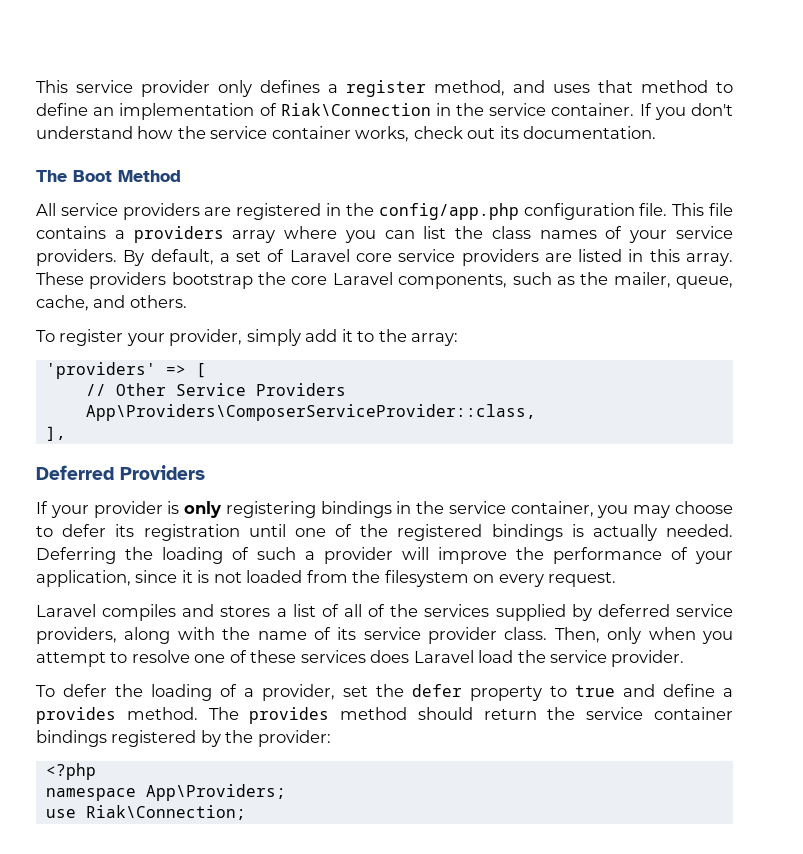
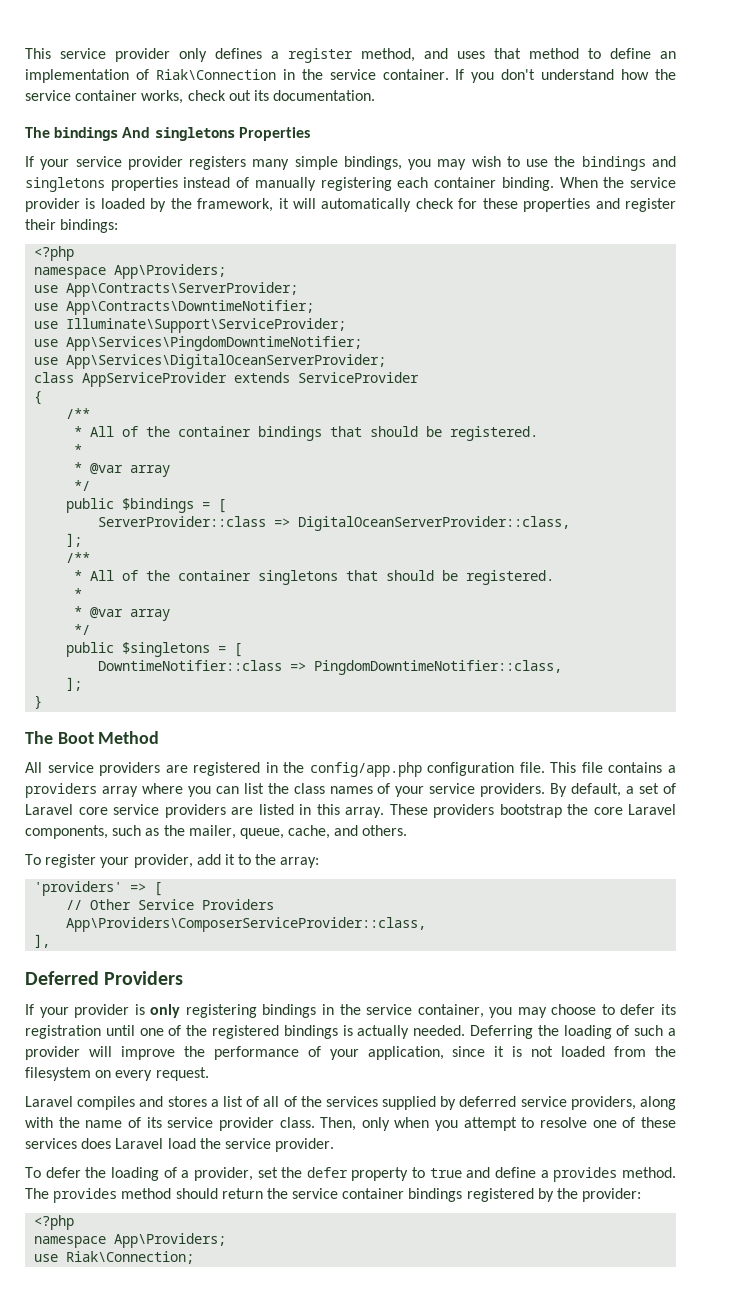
(657, 132) none -> [25,127,310,141] [25,156,676,171] [25,177,677,192] [25,198,677,212] [25,219,119,233] [34,246,75,261] [34,264,227,279] [34,282,299,297] [34,300,315,315] [34,318,347,333] [34,336,363,351] [34,354,387,369] [34,372,420,387] [34,391,43,405] [66,408,91,419] [74,426,539,441] [74,444,83,455] [74,462,171,477] [74,480,91,491] [66,498,227,513] [98,516,571,531] [66,533,83,547] [66,552,91,563] [74,570,555,585] [74,588,83,599] [74,606,171,621] [74,624,91,635] [66,642,243,657] [98,660,563,675] [66,677,83,691] [34,695,43,709] // The bindings And singletons Properties // If your service provider registers many simple bindings, you may wish to use the bindings and singletons properties instead of manually registering each container binding. When the service provider is loaded by the framework, it will automatically check for these properties and register their bindings: // <?php // namespace App\Providers; // use App\Contracts\ServerProvider; // use App\Contracts\DowntimeNotifier; // use Illuminate\Support\ServiceProvider; // use App\Services\PingdomDowntimeNotifier; // use App\Services\DigitalOceanServerProvider; // class AppServiceProvider extends ServiceProvider // { // /** // * All of the container bindings that should be registered. // * // * @var array // */ // public $bindings = [ // ServerProvider::class => DigitalOceanServerProvider::class, // ]; // /** // * All of the container singletons that should be registered. // * // * @var array // */ // public $singletons = [ // DowntimeNotifier::class => PingdomDowntimeNotifier::class, // ]; // }
[246,329,301,346] simply -> (193, 861) none

